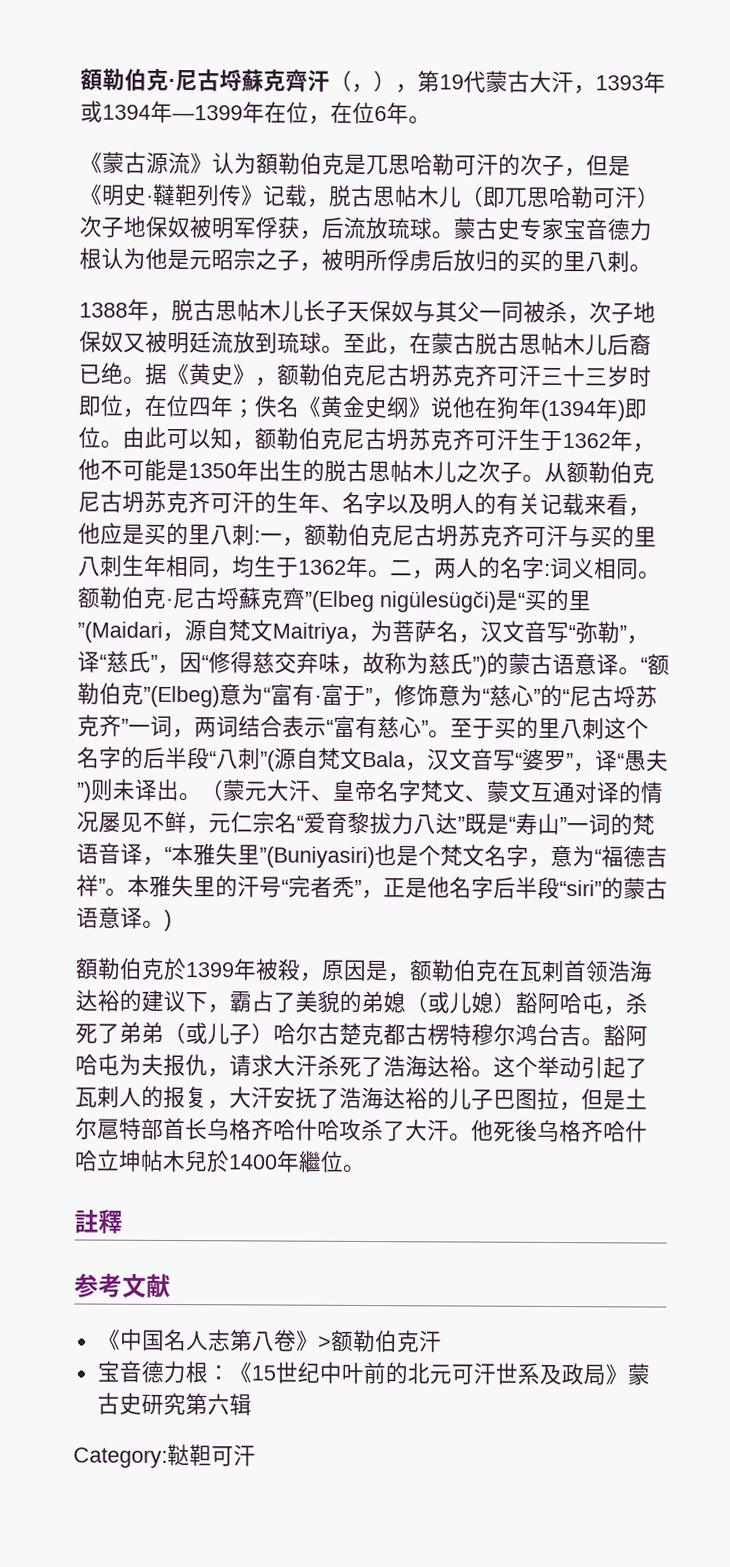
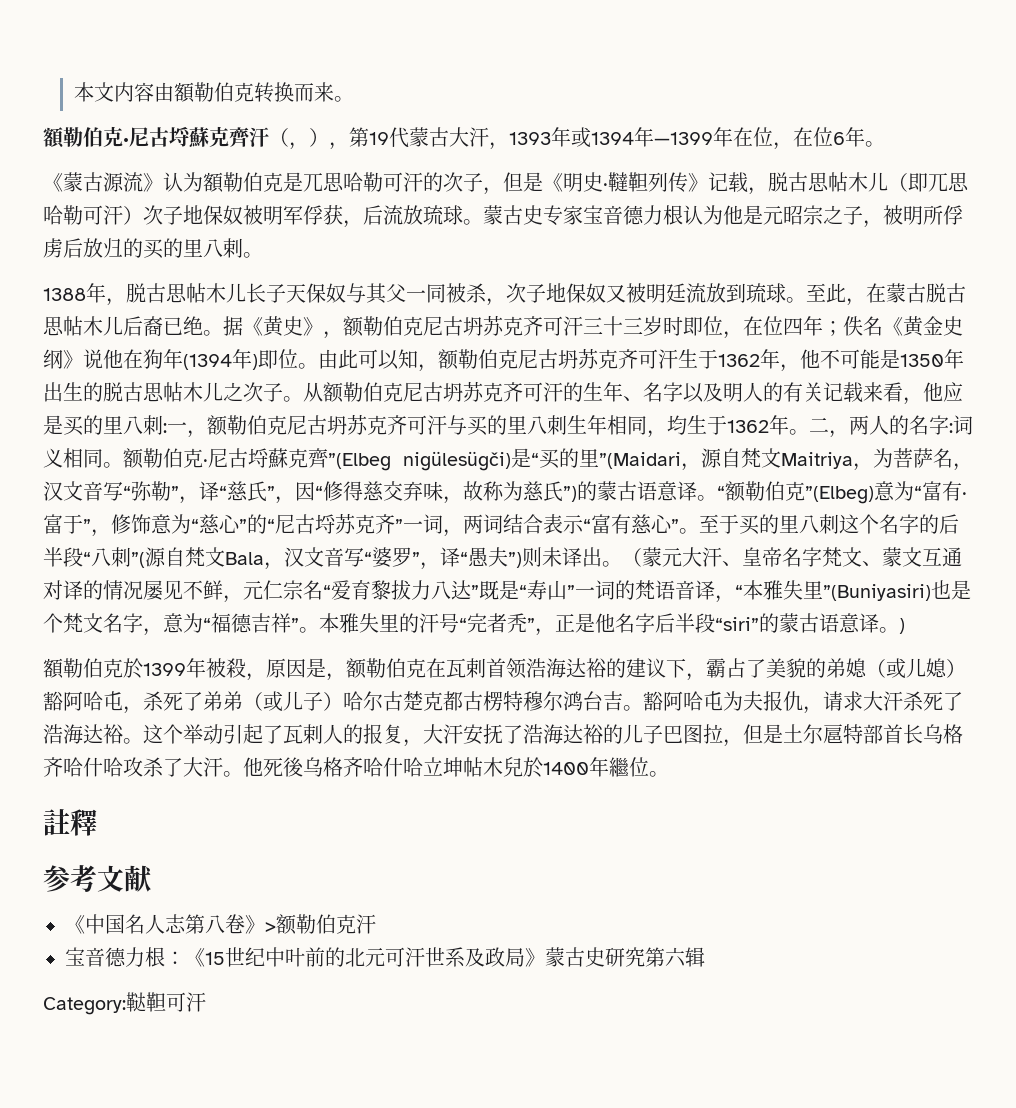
(80, 79) none -> [74,82,355,103] 本文内容由額勒伯克转换而来。 //

